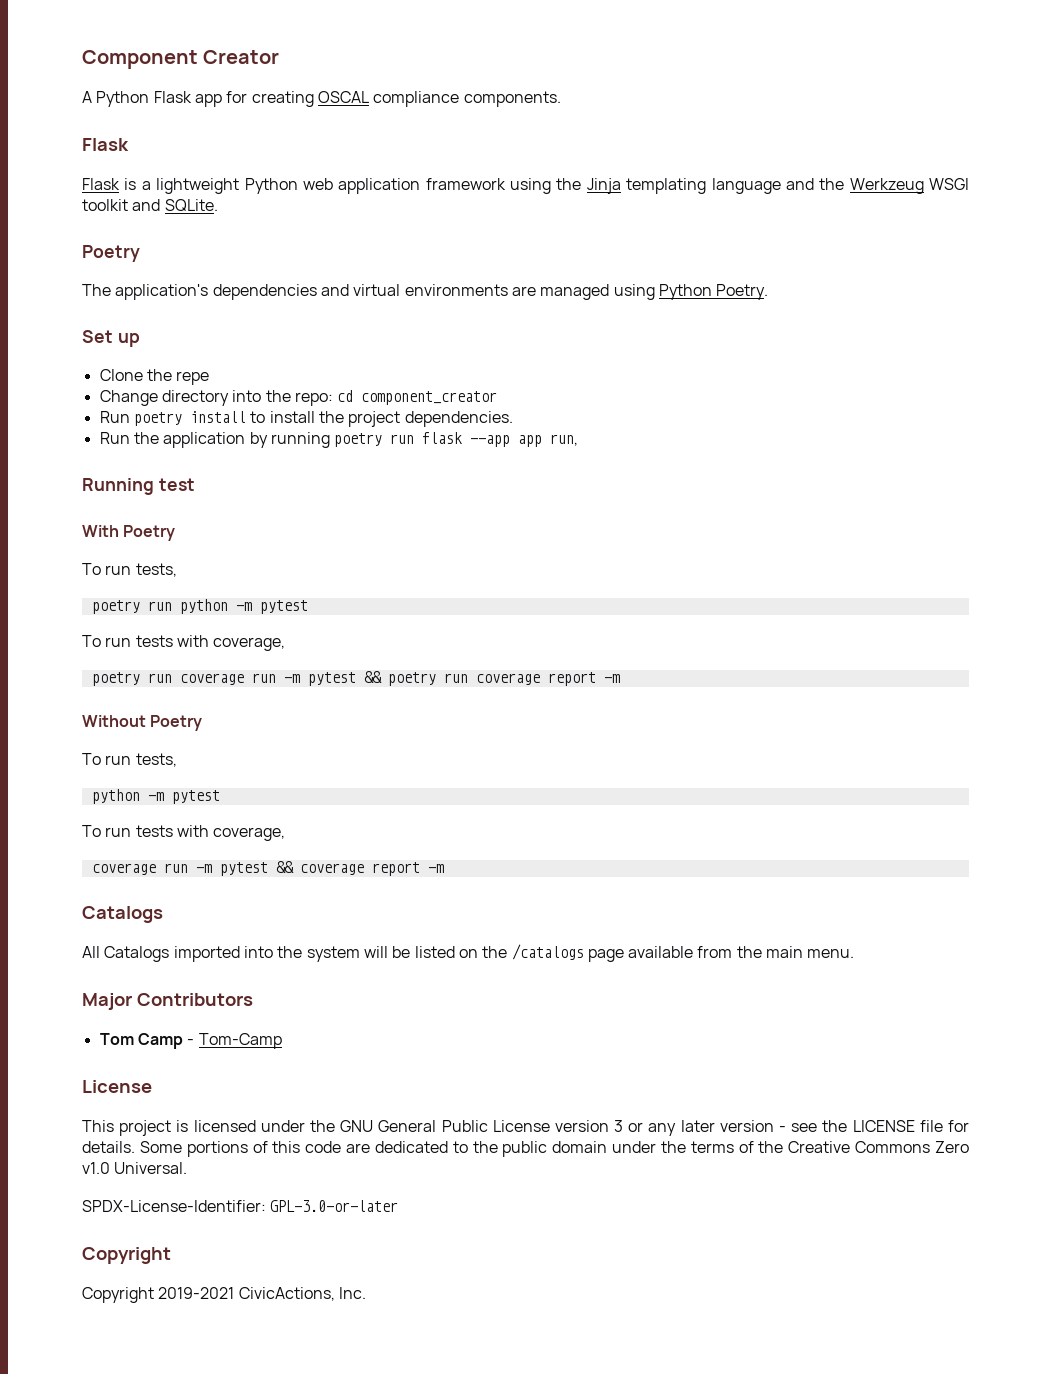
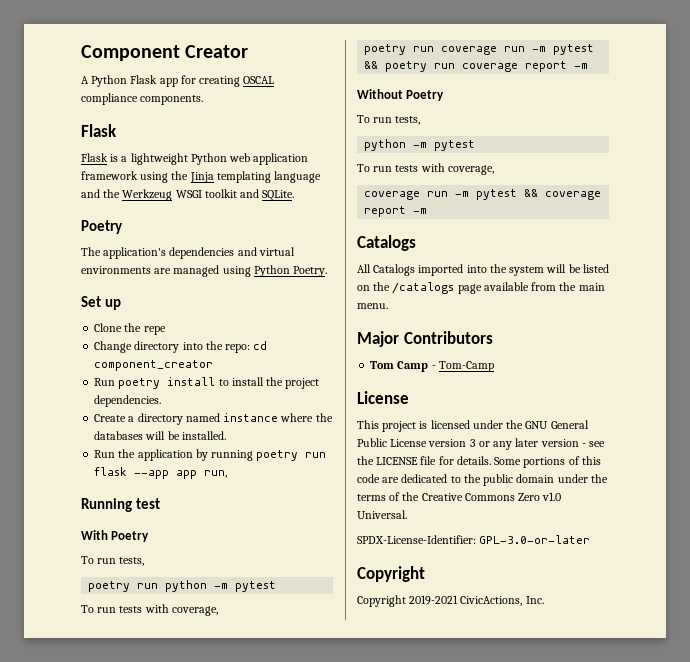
(513, 419) none -> [94,413,333,425] [94,431,226,440] // Create a directory named instance where the databases will be installed.

